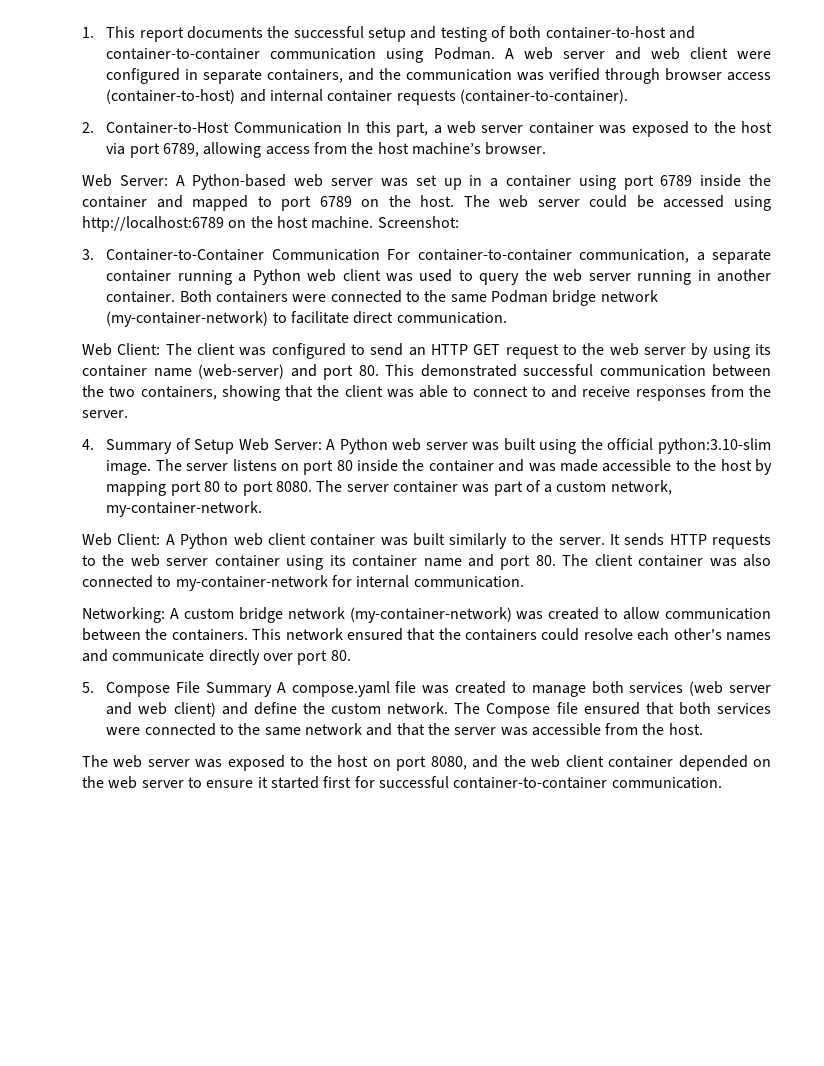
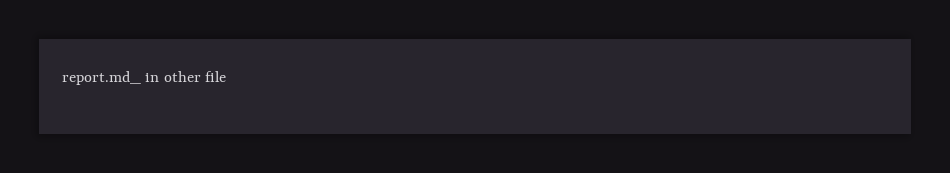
[82,26,695,42] [106,47,771,63] [106,68,772,84] [106,89,628,105] [82,121,772,137] [106,142,547,158] [82,174,771,190] [82,195,771,211] [82,216,459,232] [82,249,771,264] [106,269,772,285] [106,290,658,306] [106,311,507,327] [82,343,772,359] [82,364,771,380] [82,385,771,401] [82,410,128,418] [82,438,771,454] [106,459,772,475] [106,480,672,496] [106,501,263,517] [82,533,771,549] [82,554,771,570] [82,575,524,591] [82,607,771,623] [82,628,772,641] [82,649,351,665] [82,681,771,697] [106,702,771,718] [106,723,703,736] [82,755,772,771] [82,776,722,789] 1. This report documents the successful setup and testing of both container-to-host and container-to-container communication using Podman. A web server and web client were configured in separate containers, and the communication was verified through browser access (container-to-host) and internal container requests (container-to-container). // 2. Container-to-Host Communication In this part, a web server container was exposed to the host via port 6789, allowing access from the host machine’s browser. // Web Server: A Python-based web server was set up in a container using port 6789 inside the container and mapped to port 6789 on the host. The web server could be accessed using http://localhost:6789 on the host machine. Screenshot: // 3. Container-to-Container Communication For container-to-container communication, a separate container running a Python web client was used to query the web server running in another container. Both containers were connected to the same Podman bridge network (my-container-network) to facilitate direct communication. // Web Client: The client was configured to send an HTTP GET request to the web server by using its container name (web-server) and port 80. This demonstrated successful communication between the two containers, showing that the client was able to connect to and receive responses from the server. // 4. Summary of Setup Web Server: A Python web server was built using the official python:3.10-slim image. The server listens on port 80 inside the container and was made accessible to the host by mapping port 80 to port 8080. The server container was part of a custom network, my-container-network. // Web Client: A Python web client container was built similarly to the server. It sends HTTP requests to the web server container using its container name and port 80. The client container was also connected to my-container-network for internal communication. // Networking: A custom bridge network (my-container-network) was created to allow communication between the containers. This network ensured that the containers could resolve each other's names and communicate directly over port 80. // 5. Compose File Summary A compose.yaml file was created to manage both services (web server and web client) and define the custom network. The Compose file ensured that both services were connected to the same network and that the server was accessible from the host. // The web server was exposed to the host on port 8080, and the web client container depended on the web server to ensure it started first for successful container-to-container communication. -> [62,71,227,85] report.md_ in other file

